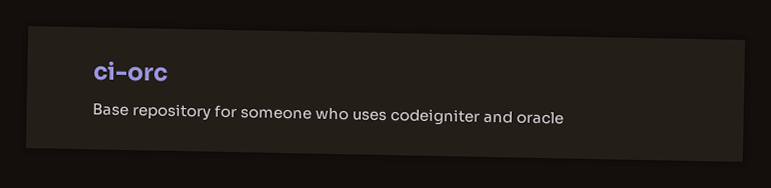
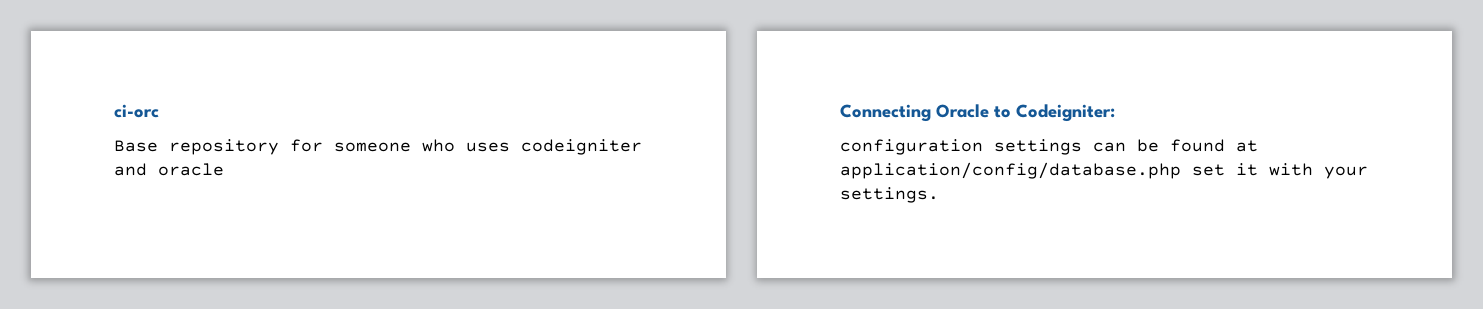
(565, 118) none -> [840,104,1115,122] [840,139,1258,155] [840,162,1368,179] [840,187,939,203] // Connecting Oracle to Codeigniter: // configuration settings can be found at application/config/database.php set it with your settings.

